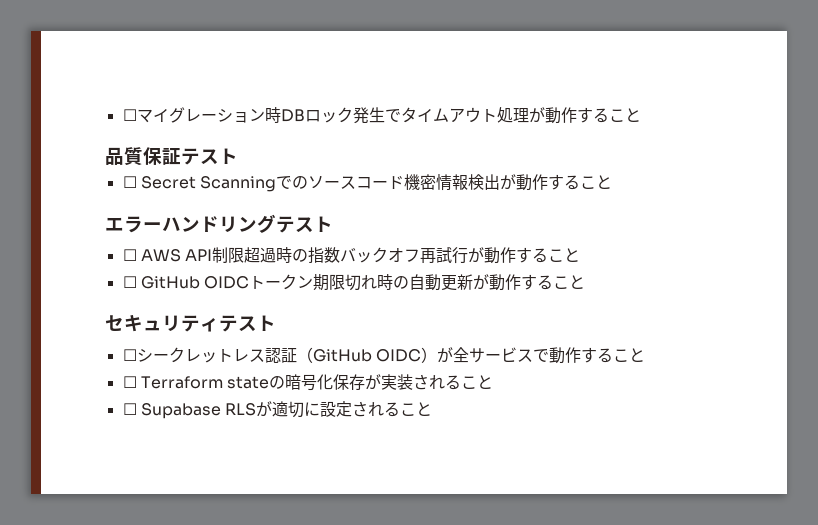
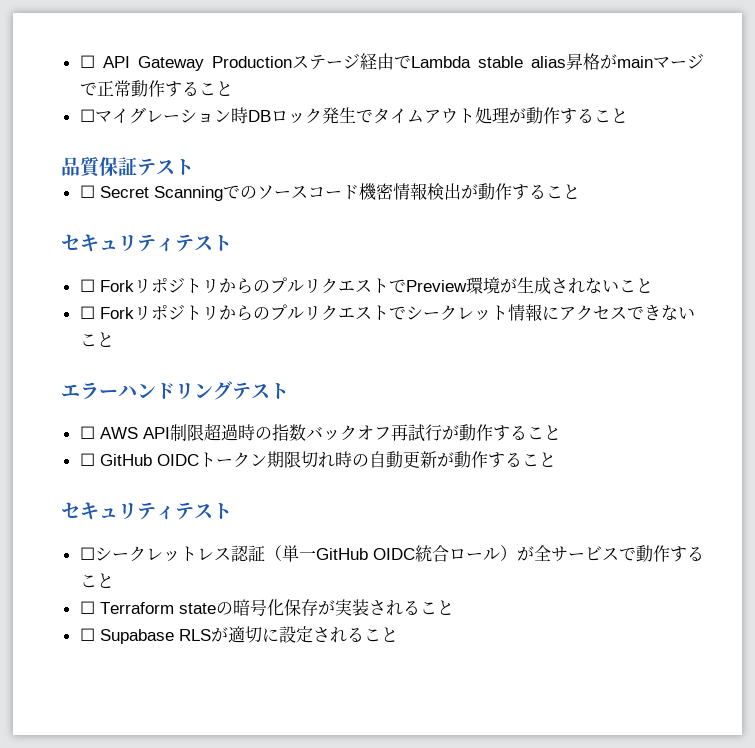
[122,109,137,121] ☐ -> [79,53,704,71] [79,80,233,97] [79,109,95,122] ☐ API Gateway Productionステージ経由でLambda stable alias昇格がmainマージで正常動作すること // ☐
(613, 182) none -> [61,234,232,252] [79,277,653,294] [79,304,695,321] [79,332,114,347] // セキュリティテスト // ☐ ForkリポジトリからのプルリクエストでPreview環境が生成されないこと // ☐ Forkリポジトリからのプルリクエストでシークレット情報にアクセスできないこと
[312,349,421,362] GitHub OIDC -> [281,545,500,562] 単一GitHub OIDC統合ロール

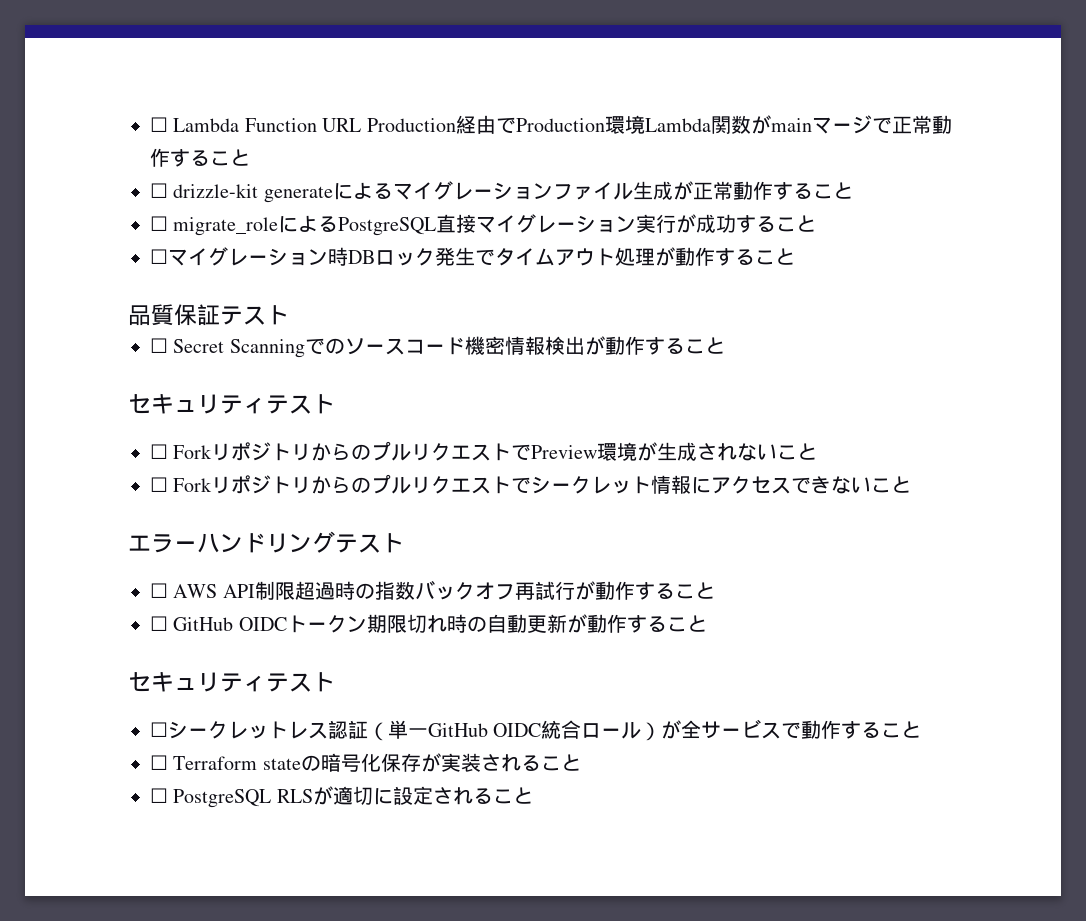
[79,53,600,71] ☐ API Gateway Productionステージ経由でLambda stable alias昇格 -> [150,115,751,134] ☐ Lambda Function URL Production経由でProduction環境Lambda関数
(233, 88) none -> [150,181,853,203] [150,214,817,236] // ☐ drizzle-kit generateによるマイグレーションファイル生成が正常動作すること // ☐ migrate_roleによるPostgreSQL直接マイグレーション実行が成功すること
[99,629,174,644] Supabase -> [173,789,272,808] PostgreSQL

